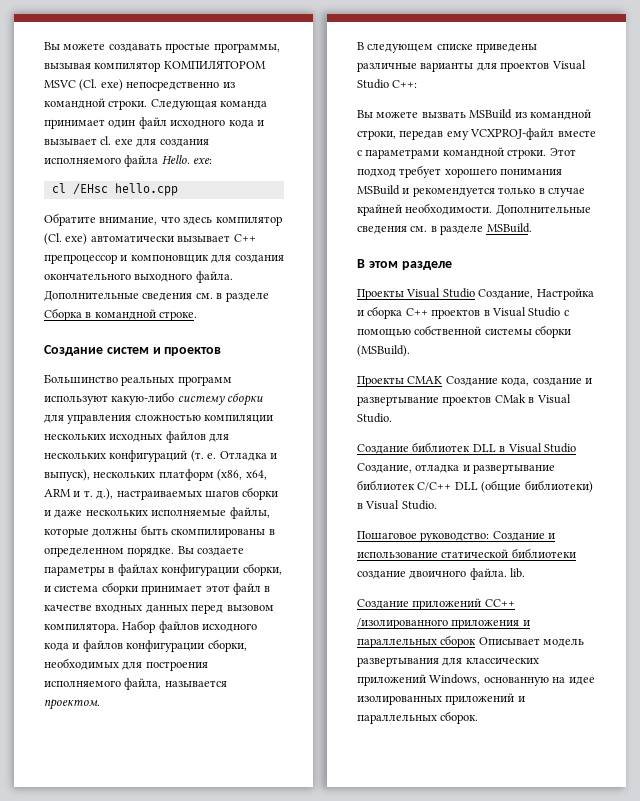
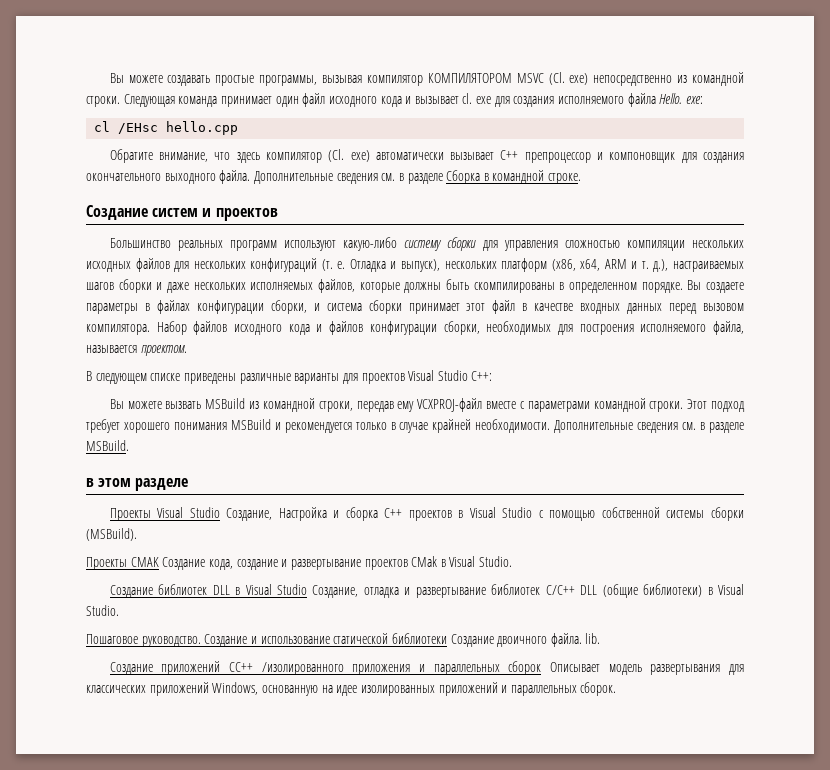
[151,507,270,519] исполняемые файлы, -> [250,279,355,293] исполняемых файлов,
[357,259,365,268] В -> [86,478,94,487] в
[420,532,490,542] руководство: -> [141,636,201,647] руководство.
[357,571,406,579] создание -> [450,634,494,647] Создание

